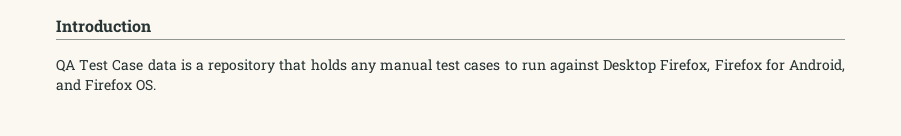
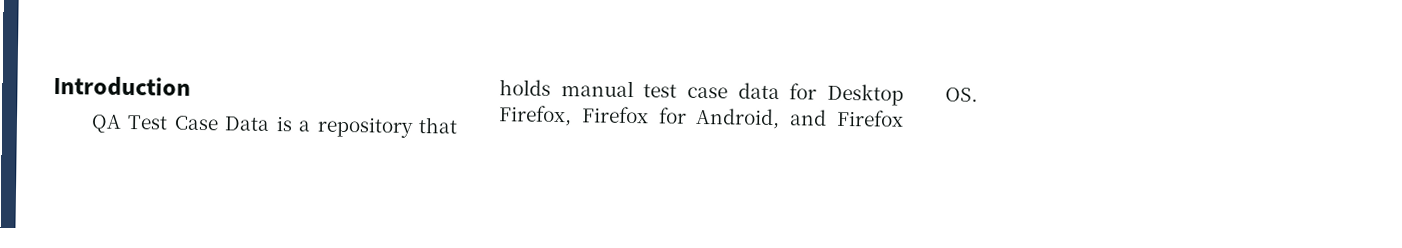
[147,59,177,71] data -> [224,116,271,131] Data
[350,62,376,73] any -> (551, 87) none
[464,59,599,73] cases to run against -> [687,82,818,100] case data for

